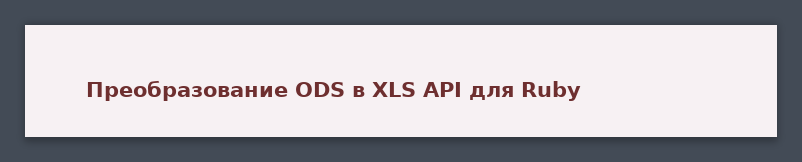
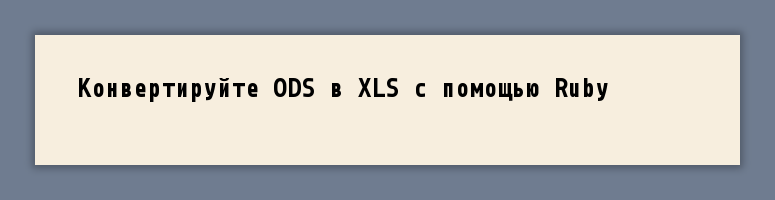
[86,80,288,101] Преобразование -> [77,78,259,102] Конвертируйте
[423,82,514,100] API для -> [413,83,539,101] с помощью

